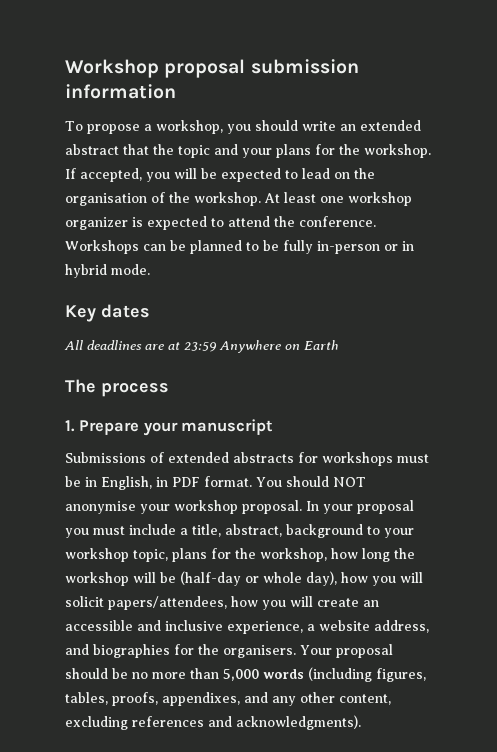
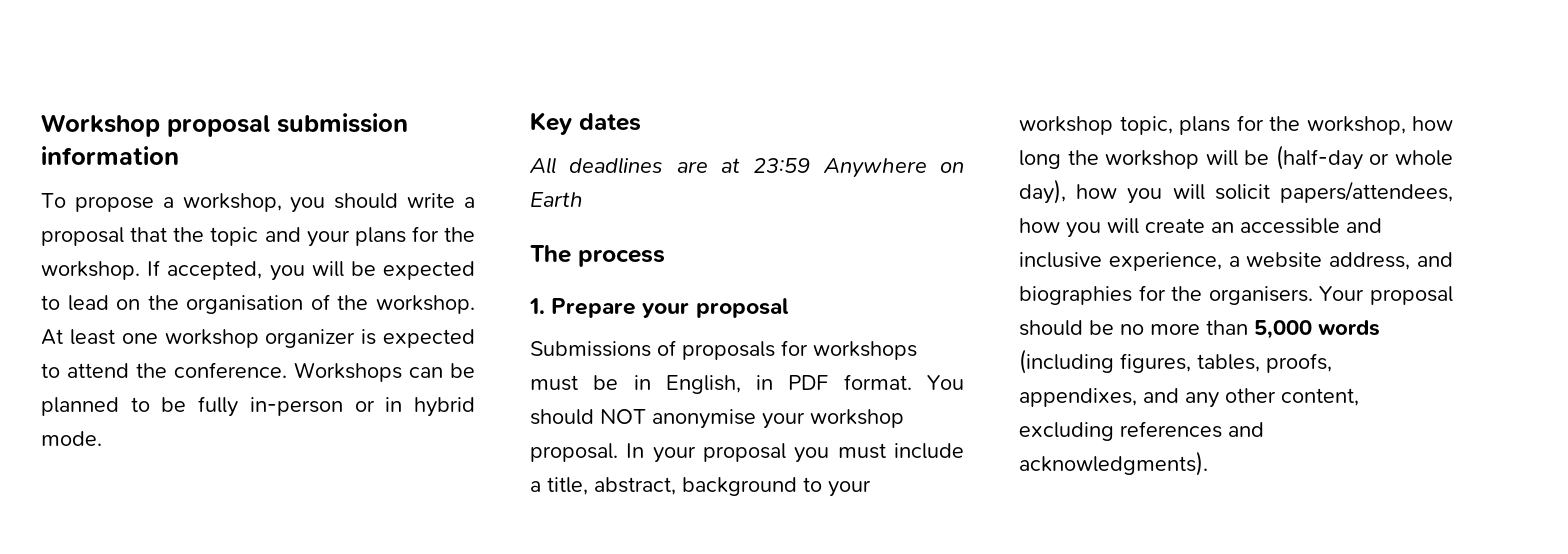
[339,120,421,131] [65,144,119,155] an extended abstract -> [463,197,475,208] [41,227,124,246] a proposal
[181,419,274,435] manuscript -> [695,298,789,318] proposal
[168,452,294,463] extended abstracts -> [682,341,775,360] proposals

